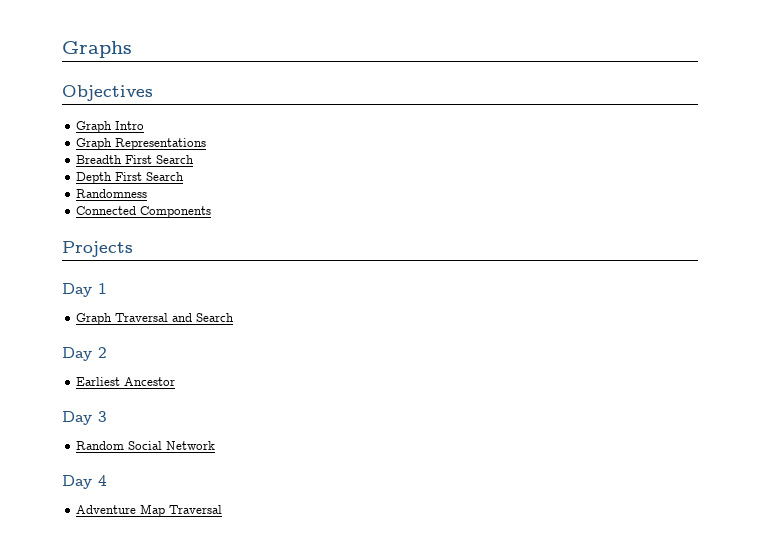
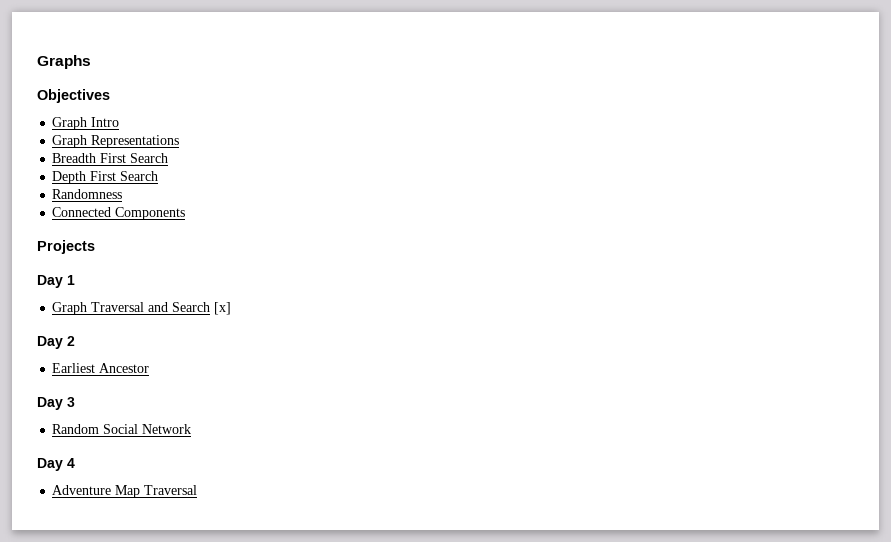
(235, 317) none -> [214,302,232,315] [x]

